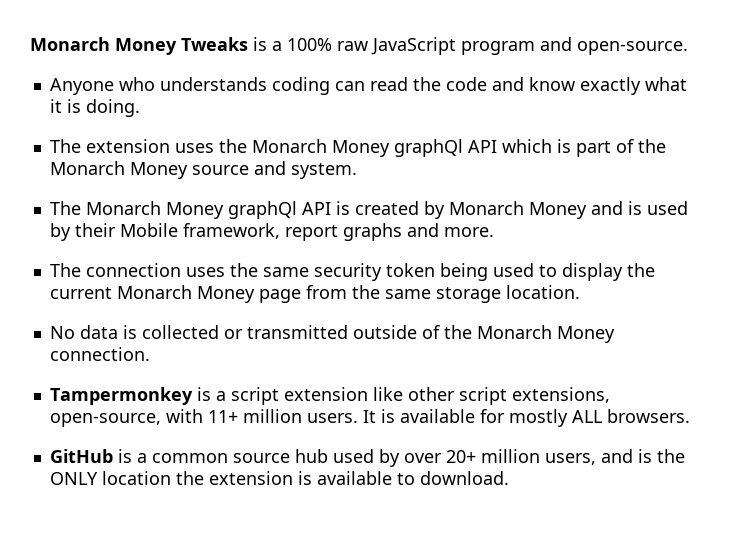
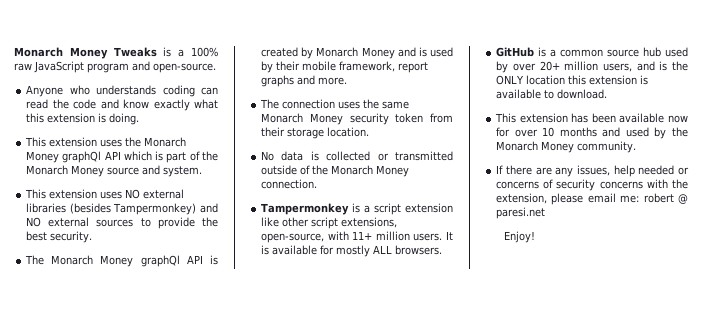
[49,99,62,113] it -> [26,113,96,123] this extension
[49,139,81,153] The -> [25,137,47,147] This
(357, 171) none -> [25,189,185,199] [26,203,218,215] [26,217,219,229] [26,231,93,243] // This extension uses NO external libraries (besides Tampermonkey) and NO external sources to provide the best security.
[119,223,178,237] Mobile -> [302,61,337,71] mobile
[313,263,655,281] [49,285,431,303] security token being used to display the current Monarch Money page from the same -> [261,113,453,125] [261,127,286,137] Monarch Money security token from their
[175,471,204,485] the -> [568,75,587,85] this
(509, 478) none -> [495,113,688,123] [496,127,688,139] [496,141,637,153] [496,165,689,177] [496,179,688,191] [496,193,688,205] [496,207,546,219] [503,231,535,243] // This extension has been available now for over 10 months and used by the Monarch Money community. // If there are any issues, help needed or concerns of security concerns with the extension, please email me: robert @ paresi.net // Enjoy!

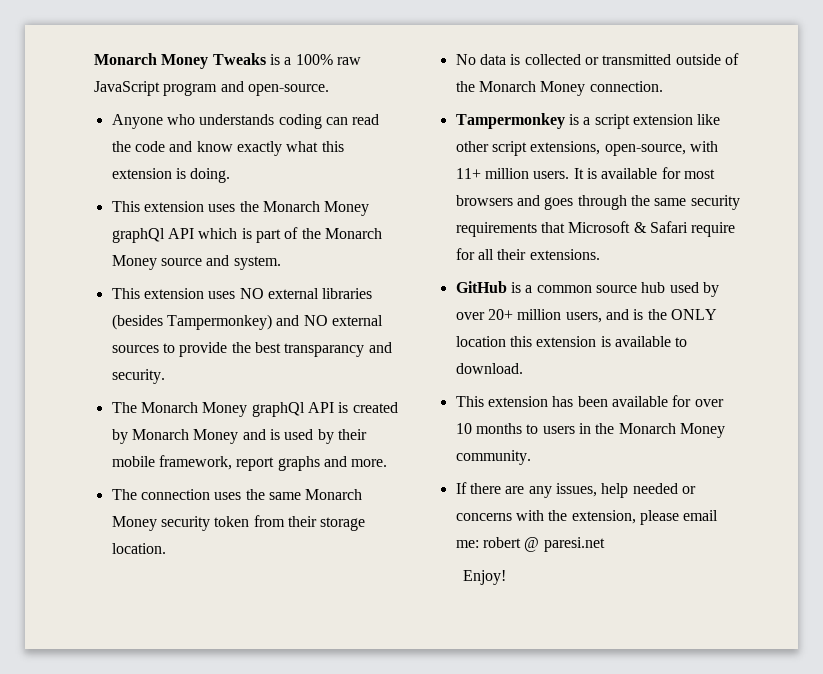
(48, 236) none -> [284,342,392,357] transparancy and
[336,245,443,257] mostly ALL browsers. -> [683,169,715,179] [455,195,740,210] [455,221,736,237] [455,248,600,260] most browsers and goes through the same security requirements that Microsoft & Safari require for all their extensions.
[668,115,688,123] now -> (668, 401) none
[602,127,667,139] and used by -> [526,423,591,434] to users in
[543,179,643,191] of security concerns -> (512, 517) none

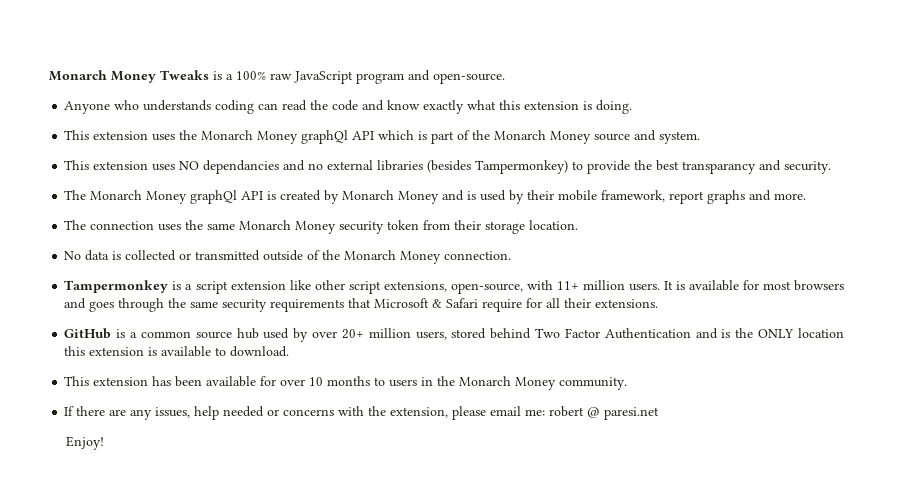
(264, 293) none -> [203,160,324,174] dependancies and no
[276,315,383,326] [111,345,159,353] and NO external sources -> (569, 167) none
(602, 317) none -> [451,328,691,339] stored behind Two Factor Authentication

